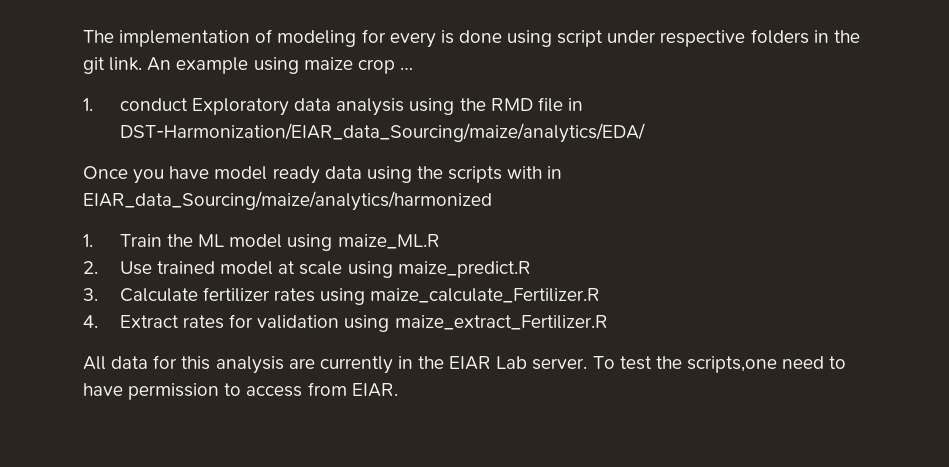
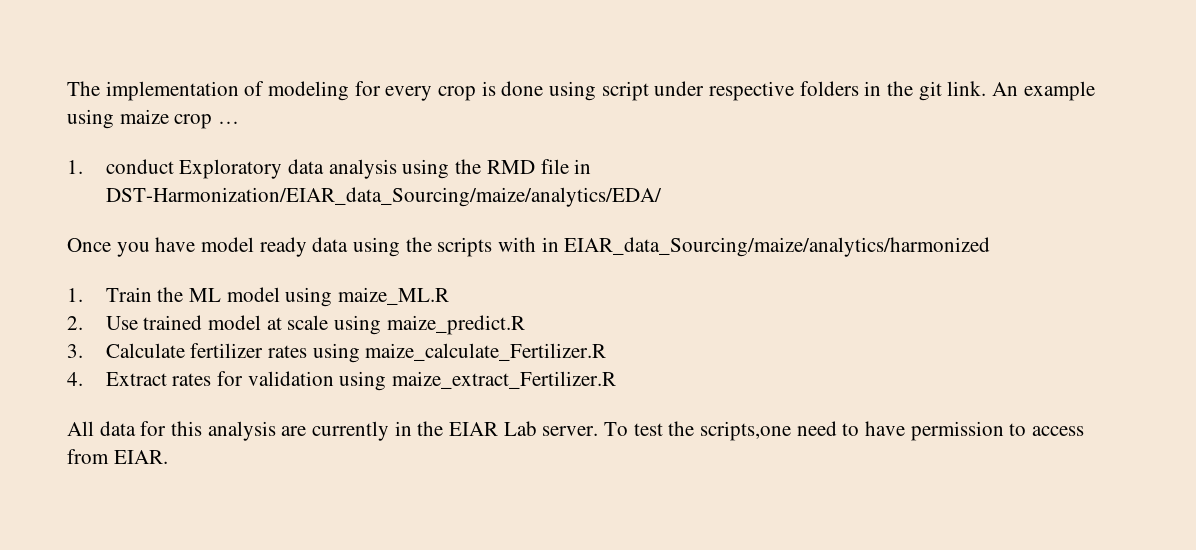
(436, 40) none -> [438,86,477,101] crop

